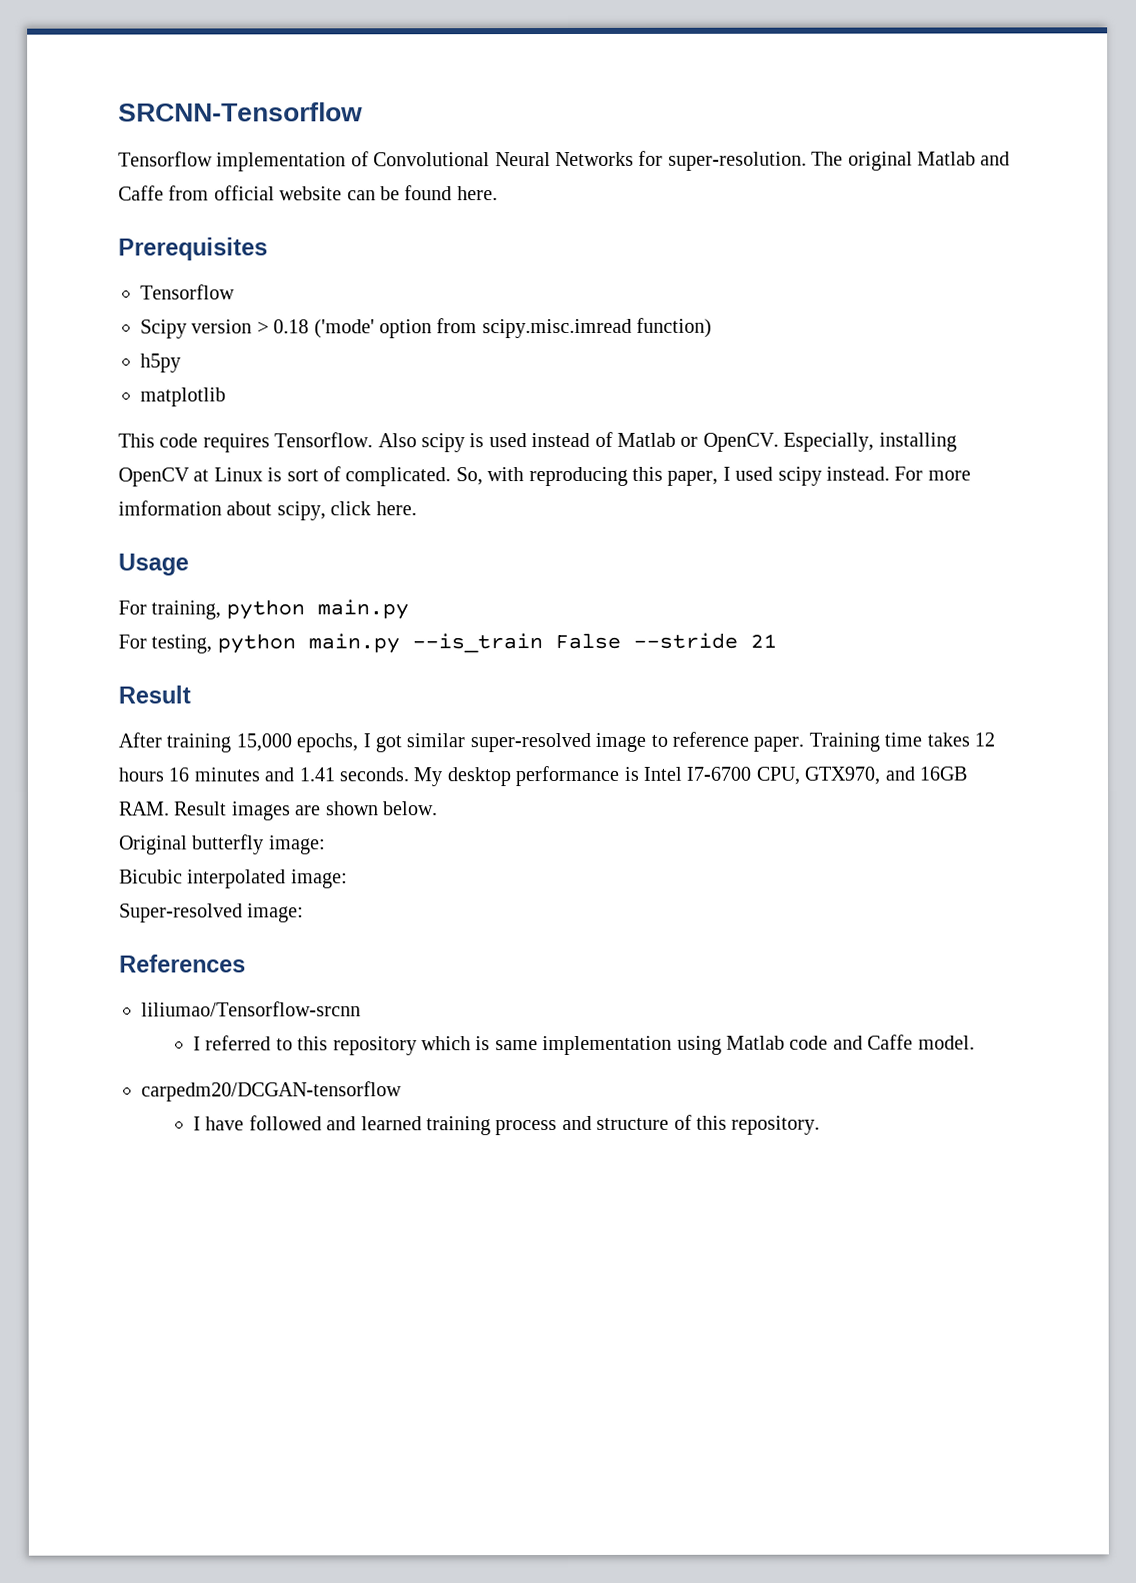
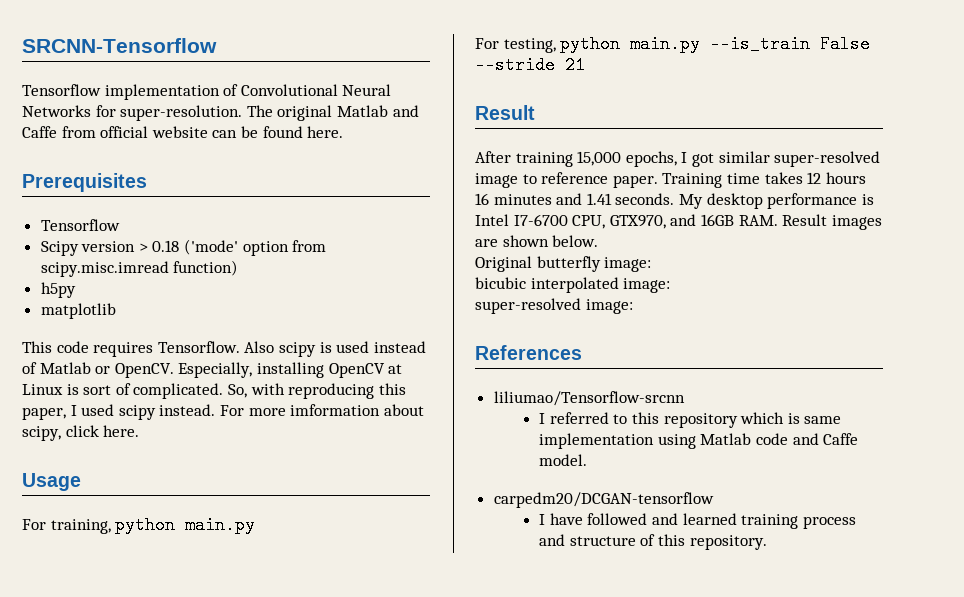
[119,869,183,884] Bicubic -> [475,277,526,289] bicubic
[119,903,243,923] Super-resolved -> [475,298,581,314] super-resolved

